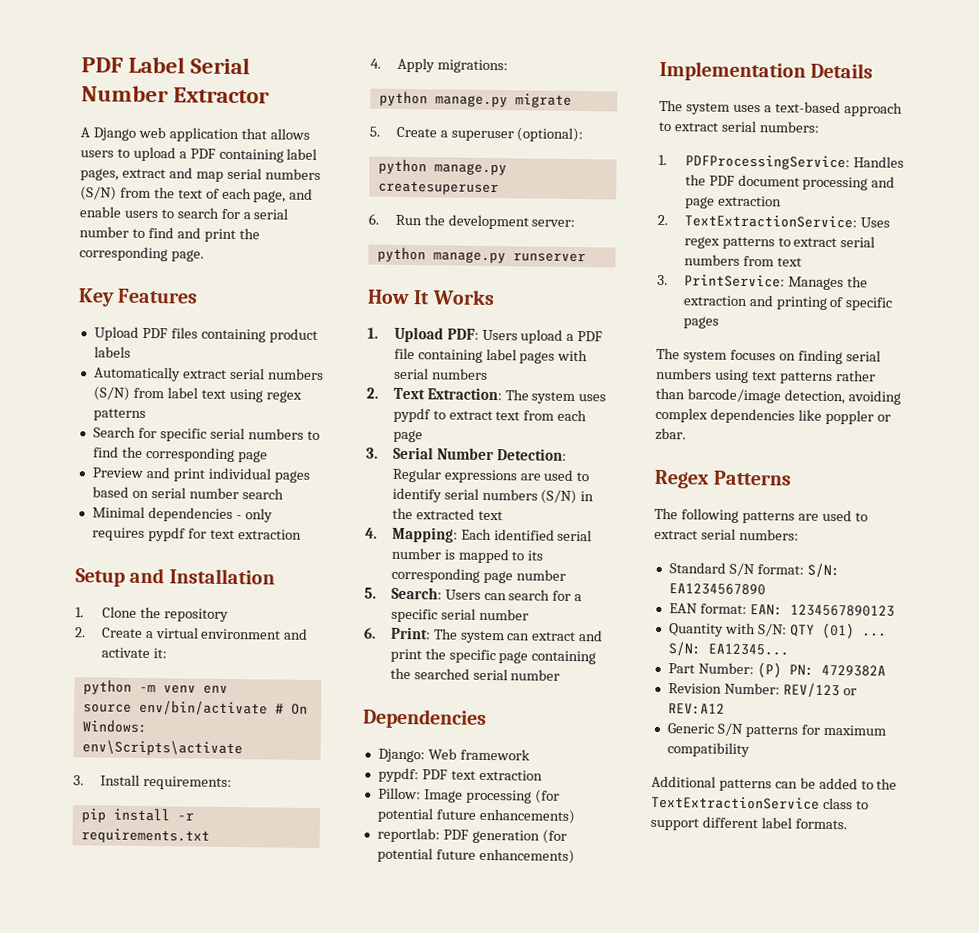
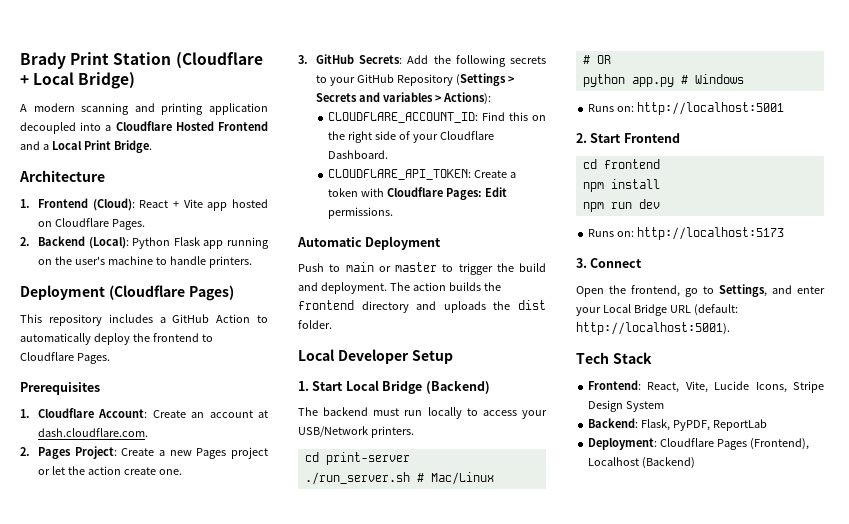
[81,56,251,75] [81,85,271,104] [80,126,310,143] [80,146,318,163] [80,167,321,182] [80,186,314,203] [79,206,290,220] [79,226,260,243] [79,246,204,262] [78,288,199,307] [93,326,318,343] [93,346,131,358] [92,366,324,382] [92,386,302,403] [92,408,146,421] [92,426,320,442] [92,446,268,463] [91,466,310,483] [91,486,284,500] [91,506,273,523] [91,527,302,542] [75,567,275,587] [75,606,229,622] [74,627,309,640] [100,647,167,659] [82,679,228,695] [82,699,308,716] [81,719,148,734] [81,739,243,757] [73,774,232,791] [80,807,194,823] [80,828,210,844] [370,57,508,74] [378,90,572,108] [369,126,584,143] [377,158,507,176] [377,180,499,196] [368,213,576,230] [376,246,586,264] [367,289,495,306] [367,326,604,344] [393,347,589,364] [393,367,488,380] [366,387,607,405] [392,407,588,423] [392,429,423,443] [366,446,567,461] [391,467,590,484] [391,487,595,505] [391,507,503,521] [365,526,593,543] [390,547,545,564] [390,567,566,584] [364,586,583,602] [390,608,529,623] [363,626,604,644] [389,648,597,665] [389,667,561,681] [362,708,487,729] [377,748,530,763] [377,767,543,783] [377,787,560,804] [376,807,575,825] [376,827,567,844] [376,847,575,865] [659,60,874,82] [659,99,903,117] [658,120,820,133] [658,154,904,171] [684,174,896,191] [684,195,782,209] [657,214,890,229] [683,236,876,250] [683,254,802,267] [657,274,868,291] [682,295,894,311] [682,316,719,329] [656,347,881,365] [656,367,876,384] [655,387,901,405] [655,407,891,425] [655,427,686,441] [654,469,792,489] [654,507,868,524] [654,528,799,541] [668,562,840,578] [668,583,766,596] [668,603,895,617] [668,622,887,640] [667,641,789,656] [667,662,886,679] [667,682,857,698] [667,703,725,715] [666,722,886,738] [666,742,750,758] [651,775,898,792] [651,795,869,810] [650,816,847,831] PDF Label Serial Number Extractor // A Django web application that allows users to upload a PDF containing label pages, extract and map serial numbers (S/N) from the text of each page, and enable users to search for a serial number to find and print the corresponding page. // Key Features // Upload PDF files containing product labels // Automatically extract serial numbers (S/N) from label text using regex patterns // Search for specific serial numbers to find the corresponding page // Preview and print individual pages based on serial number search // Minimal dependencies - only requires pypdf for text extraction // Setup and Installation // 1. Clone the repository // 2. Create a virtual environment and activate it: // python -m venv env // source env/bin/activate # On Windows: env\Scripts\activate // 3. Install requirements: // pip install -r requirements.txt // 4. Apply migrations: // python manage.py migrate // 5. Create a superuser (optional): // python manage.py createsuperuser // 6. Run the development server: // python manage.py runserver // How It Works // 1. Upload PDF: Users upload a PDF file containing label pages with serial numbers // 2. Text Extraction: The system uses pypdf to extract text from each page // 3. Serial Number Detection: Regular expressions are used to identify serial numbers (S/N) in the extracted text // 4. Mapping: Each identified serial number is mapped to its corresponding page number // 5. Search: Users can search for a specific serial number // 6. Print: The system can extract and print the specific page containing the searched serial number // Dependencies // Django: Web framework // pypdf: PDF text extraction // Pillow: Image processing (for potential future enhancements) // reportlab: PDF generation (for potential future enhancements) // Implementation Details // The system uses a text-based approach to extract serial numbers: // 1. PDFProcessingService: Handles the PDF document processing and page extraction // 2. TextExtractionService: Uses regex patterns to extract serial numbers from text // 3. PrintService: Manages the extraction and printing of specific pages // The system focuses on finding serial numbers using text patterns rather than barcode/image detection, avoiding complex dependencies like poppler or zbar. // Regex Patterns // The following patterns are used to extract serial numbers: // Standard S/N format: S/N: EA1234567890 // EAN format: EAN: 1234567890123 // Quantity with S/N: QTY (01) ... S/N: EA12345... // Part Number: (P) PN: 4729382A // Revision Number: REV/123 or REV:A12 // Generic S/N patterns for maximum compatibility // Additional patterns can be added to the TextExtractionService class to support different label formats. -> [20,52,263,69] [20,72,136,89] [20,103,268,115] [20,121,268,134] [20,140,152,153] [19,170,105,182] [20,198,268,211] [38,218,145,230] [20,236,269,249] [38,256,252,268] [20,285,234,301] [20,314,269,326] [20,333,213,345] [20,352,110,364] [20,382,100,395] [20,408,268,418] [38,428,149,437] [20,446,268,459] [38,466,182,475] [298,54,546,67] [316,73,515,86] [316,92,491,105] [328,112,546,123] [328,131,494,143] [328,150,389,159] [328,169,517,180] [328,187,507,200] [328,207,394,219] [297,236,442,250] [298,262,546,275] [298,282,501,294] [298,300,546,313] [298,320,332,329] [298,349,453,364] [298,380,490,394] [298,407,547,419] [298,426,414,438] [304,452,410,465] [304,472,494,485] [582,55,611,64] [582,74,744,87] [588,102,785,115] [576,133,680,143] [582,159,660,169] [582,179,660,192] [582,199,660,212] [588,227,785,240] [576,258,643,268] [576,284,825,297] [576,304,738,316] [576,322,730,335] [576,352,652,364] [588,380,824,393] [588,400,665,412] [588,418,768,431] [588,438,810,450] [588,457,696,469] Brady Print Station (Cloudflare + Local Bridge) // A modern scanning and printing application decoupled into a Cloudflare Hosted Frontend and a Local Print Bridge. // Architecture // 1. Frontend (Cloud): React + Vite app hosted on Cloudflare Pages. // 2. Backend (Local): Python Flask app running on the user's machine to handle printers. // Deployment (Cloudflare Pages) // This repository includes a GitHub Action to automatically deploy the frontend to Cloudflare Pages. // Prerequisites // 1. Cloudflare Account: Create an account at dash.cloudflare.com. // 2. Pages Project: Create a new Pages project or let the action create one. // 3. GitHub Secrets: Add the following secrets to your GitHub Repository (Settings > Secrets and variables > Actions): // CLOUDFLARE_ACCOUNT_ID: Find this on the right side of your Cloudflare Dashboard. // CLOUDFLARE_API_TOKEN: Create a token with Cloudflare Pages: Edit permissions. // Automatic Deployment // Push to main or master to trigger the build and deployment. The action builds the frontend directory and uploads the dist folder. // Local Developer Setup // 1. Start Local Bridge (Backend) // The backend must run locally to access your USB/Network printers. // cd print-server // ./run_server.sh # Mac/Linux // # OR // python app.py # Windows // Runs on: http://localhost:5001 // 2. Start Frontend // cd frontend // npm install // npm run dev // Runs on: http://localhost:5173 // 3. Connect // Open the frontend, go to Settings, and enter your Local Bridge URL (default: http://localhost:5001). // Tech Stack // Frontend: React, Vite, Lucide Icons, Stripe Design System // Backend: Flask, PyPDF, ReportLab // Deployment: Cloudflare Pages (Frontend), Localhost (Backend)

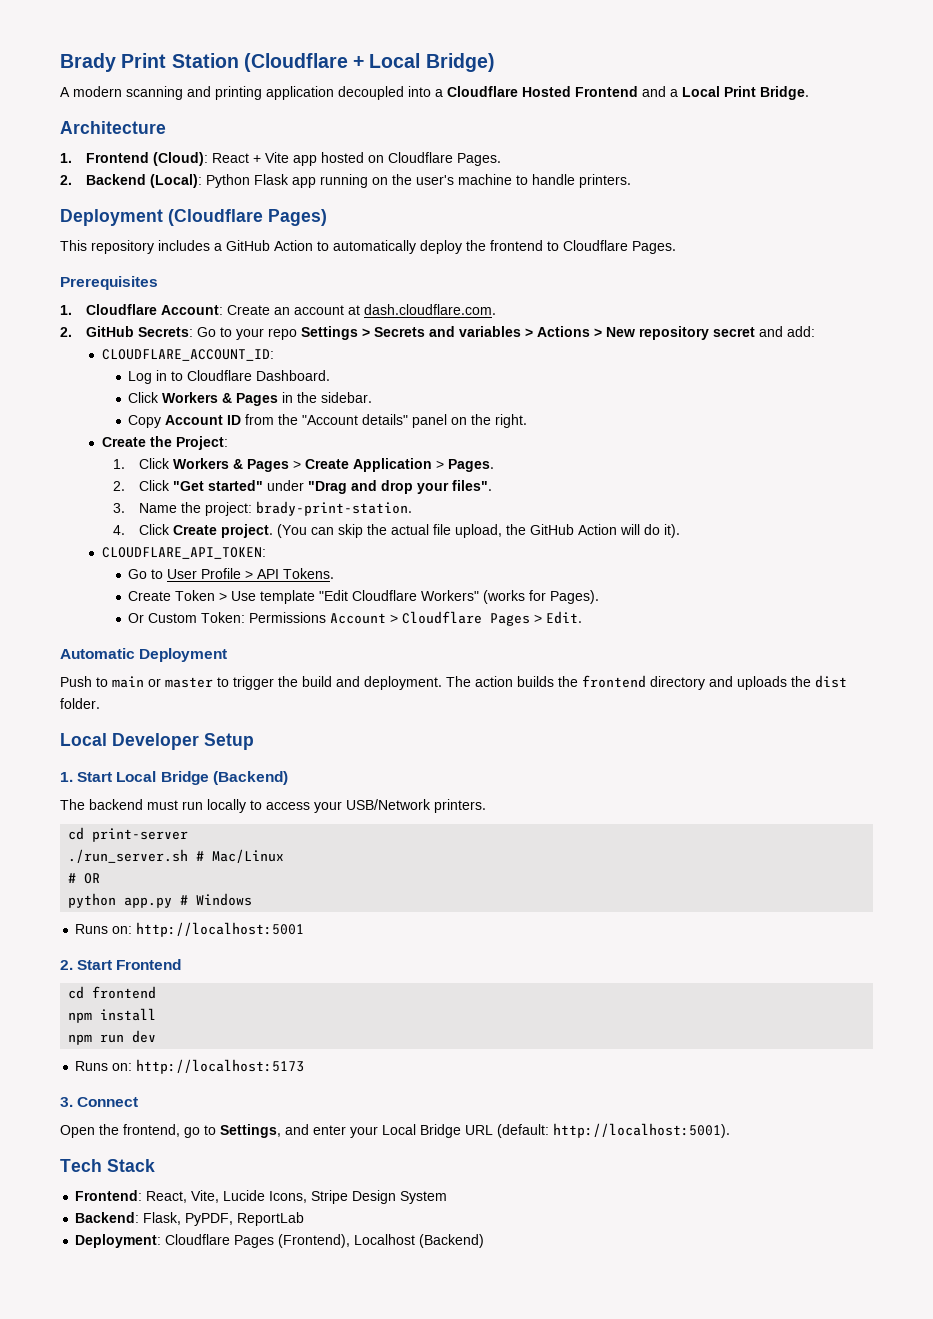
[38,446,268,459] [38,466,182,475] [298,54,546,67] [316,73,506,86] Pages Project: Create a new Pages project or let the action create one. // 3. GitHub Secrets: Add the following secrets to your GitHub Repository (Settings -> [86,326,359,340] GitHub Secrets: Go to your repo Settings
[442,92,491,105] [328,112,546,123] [328,131,494,143] [328,150,389,159] [328,169,517,180] [328,187,507,200] [328,207,394,219] Actions): // CLOUDFLARE_ACCOUNT_ID: Find this on the right side of your Cloudflare Dashboard. // CLOUDFLARE_API_TOKEN: Create a token with Cloudflare Pages: Edit permissions. -> [537,326,816,340] [101,349,274,361] [128,370,331,384] [128,392,373,406] [128,414,528,428] [101,436,228,450] [112,458,495,472] [112,480,493,494] [112,501,413,516] [112,524,681,538] [101,547,266,559] [128,568,335,579] [128,590,600,604] [128,611,583,626] Actions > New repository secret and add: // CLOUDFLARE_ACCOUNT_ID: // Log in to Cloudflare Dashboard. // Click Workers & Pages in the sidebar. // Copy Account ID from the "Account details" panel on the right. // Create the Project: // 1. Click Workers & Pages > Create Application > Pages. // 2. Click "Get started" under "Drag and drop your files". // 3. Name the project: brady-print-station. // 4. Click Create project. (You can skip the actual file upload, the GitHub Action will do it). // CLOUDFLARE_API_TOKEN: // Go to User Profile > API Tokens. // Create Token > Use template "Edit Cloudflare Workers" (works for Pages). // Or Custom Token: Permissions Account > Cloudflare Pages > Edit.

